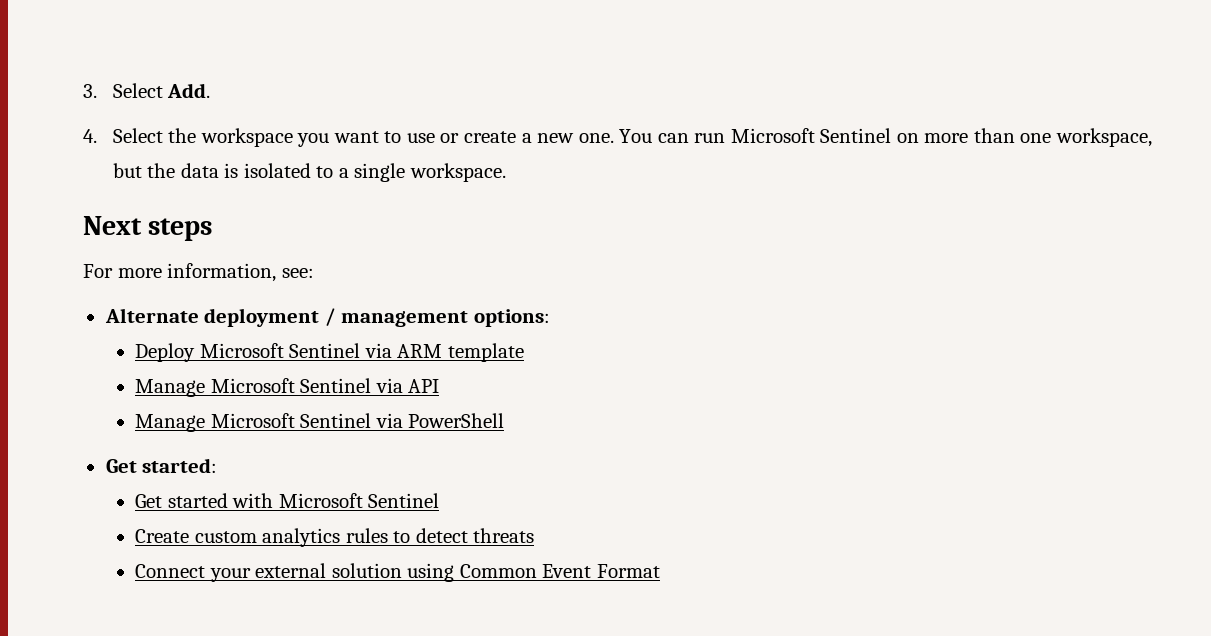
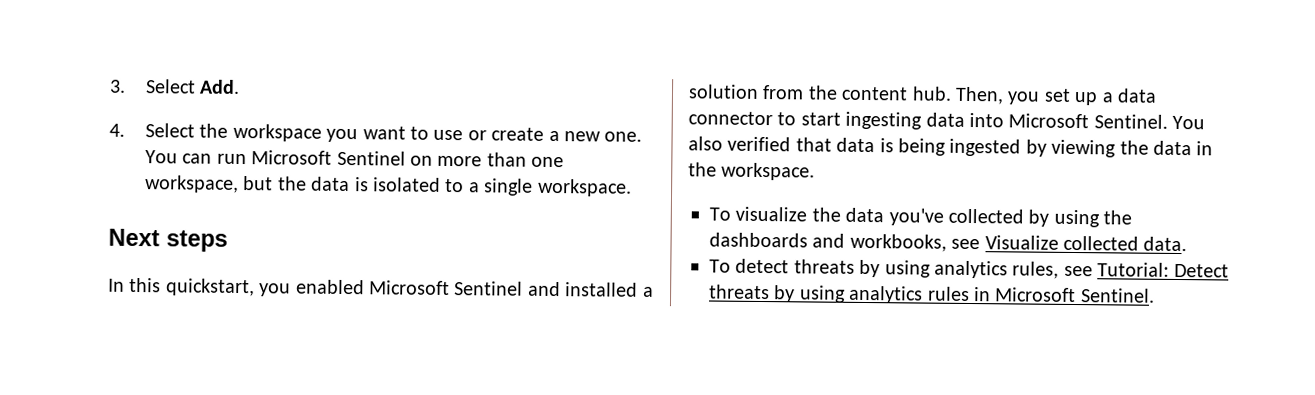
[83,263,314,282] [104,308,550,327] [135,343,524,362] [135,378,440,397] [135,413,505,432] [105,458,218,473] [135,493,440,508] [135,528,535,547] [135,563,660,582] For more information, see: // Alternate deployment / management options: // Deploy Microsoft Sentinel via ARM template // Manage Microsoft Sentinel via API // Manage Microsoft Sentinel via PowerShell // Get started: // Get started with Microsoft Sentinel // Create custom analytics rules to detect threats // Connect your external solution using Common Event Format -> [108,277,654,297] [688,84,1157,106] [688,111,1206,130] [688,136,1214,158] [688,162,816,181] [709,206,1133,228] [709,232,1188,252] [709,258,1229,279] [709,284,1155,304] In this quickstart, you enabled Microsoft Sentinel and installed a solution from the content hub. Then, you set up a data connector to start ingesting data into Microsoft Sentinel. You also verified that data is being ingested by viewing the data in the workspace. // To visualize the data you've collected by using the dashboards and workbooks, see Visualize collected data. // To detect threats by using analytics rules, see Tutorial: Detect threats by using analytics rules in Microsoft Sentinel.

